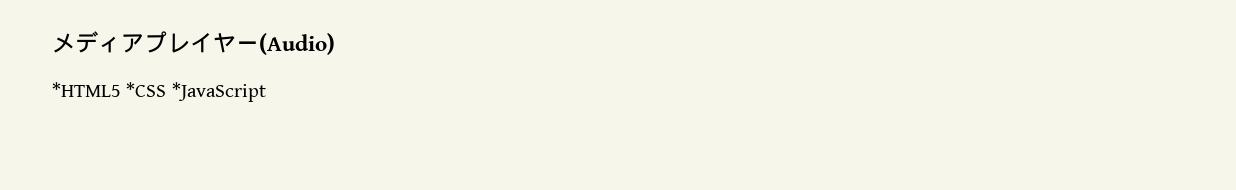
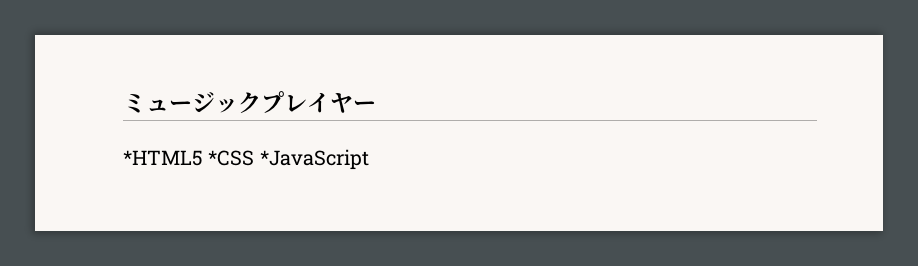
[52,31,144,53] メディア -> [123,91,261,114] ミュージック
[259,33,335,55] (Audio) -> (376, 105) none

